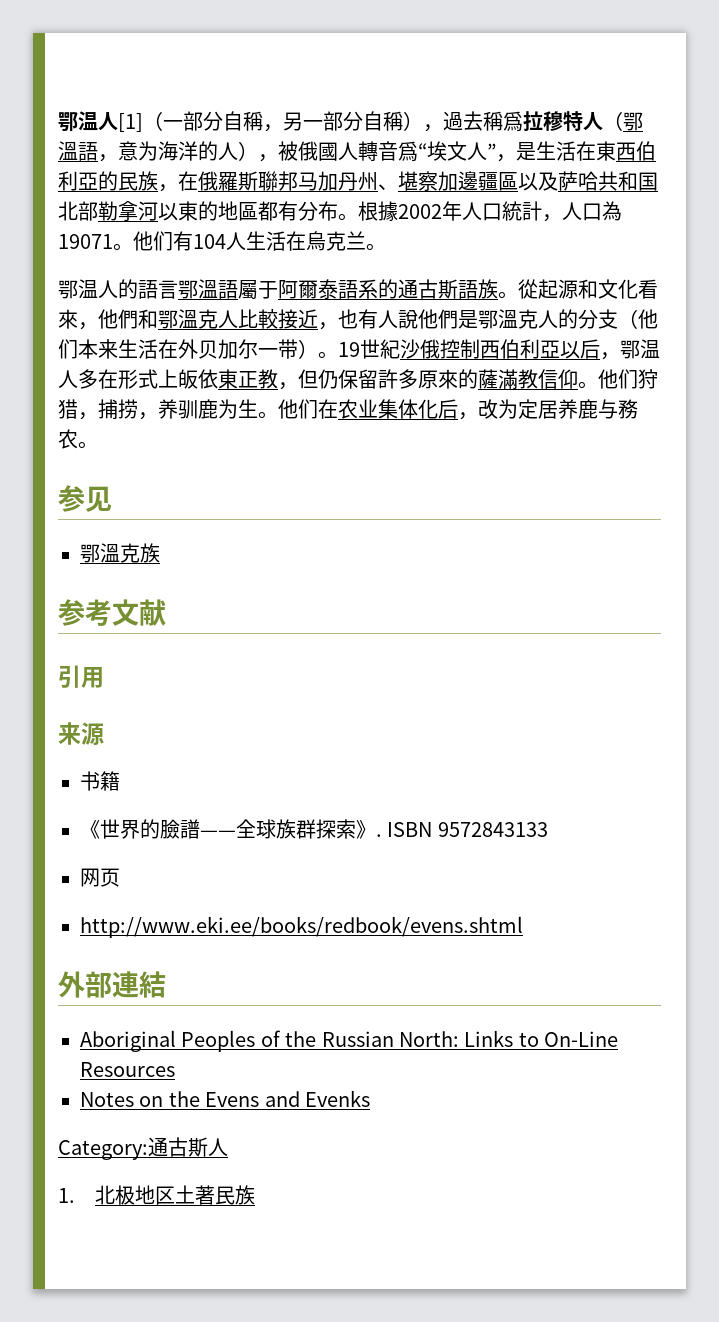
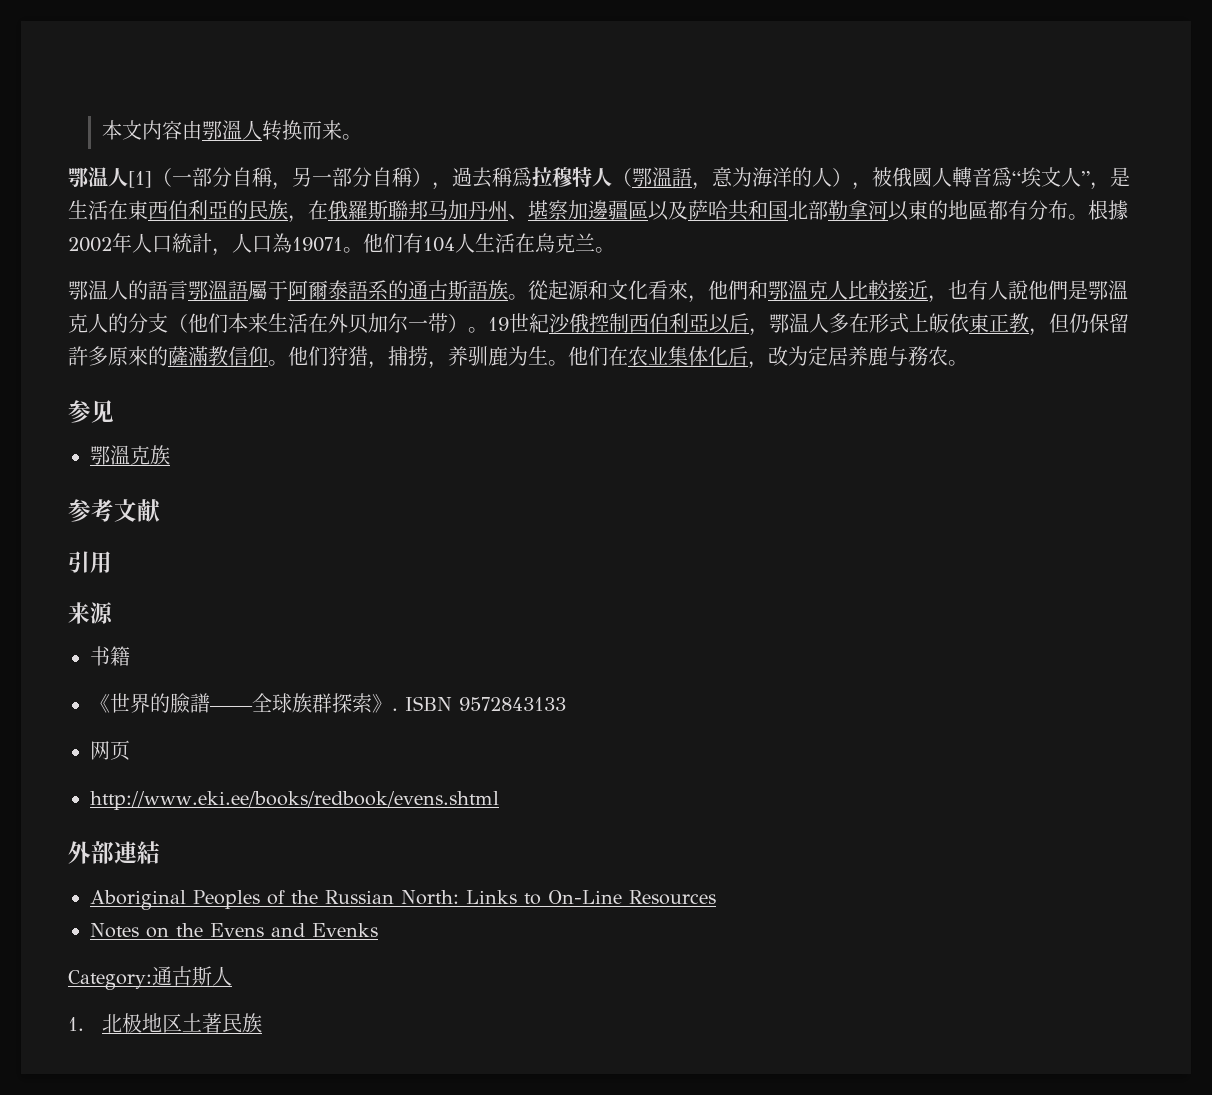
(58, 122) none -> [101,120,362,141] 本文内容由鄂溫人转换而来。 //

